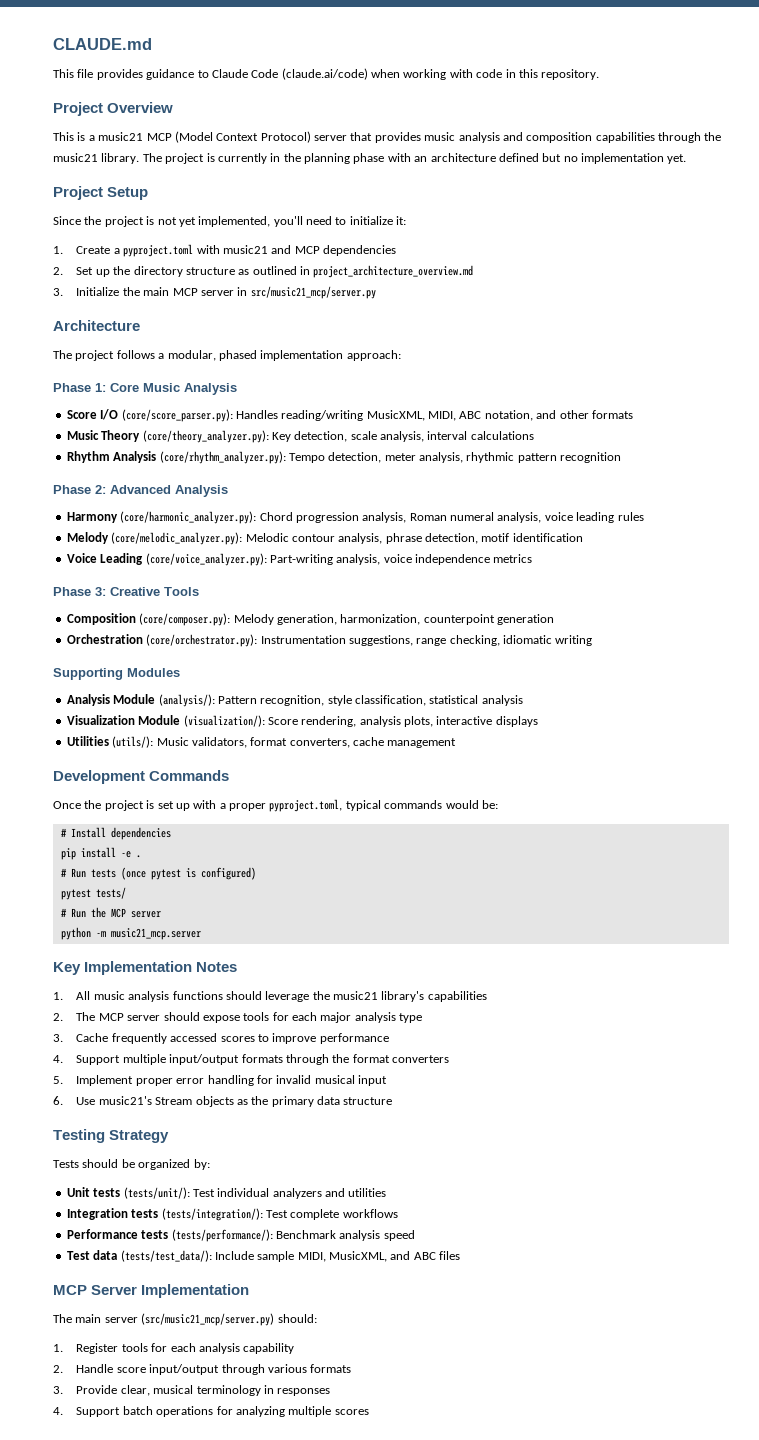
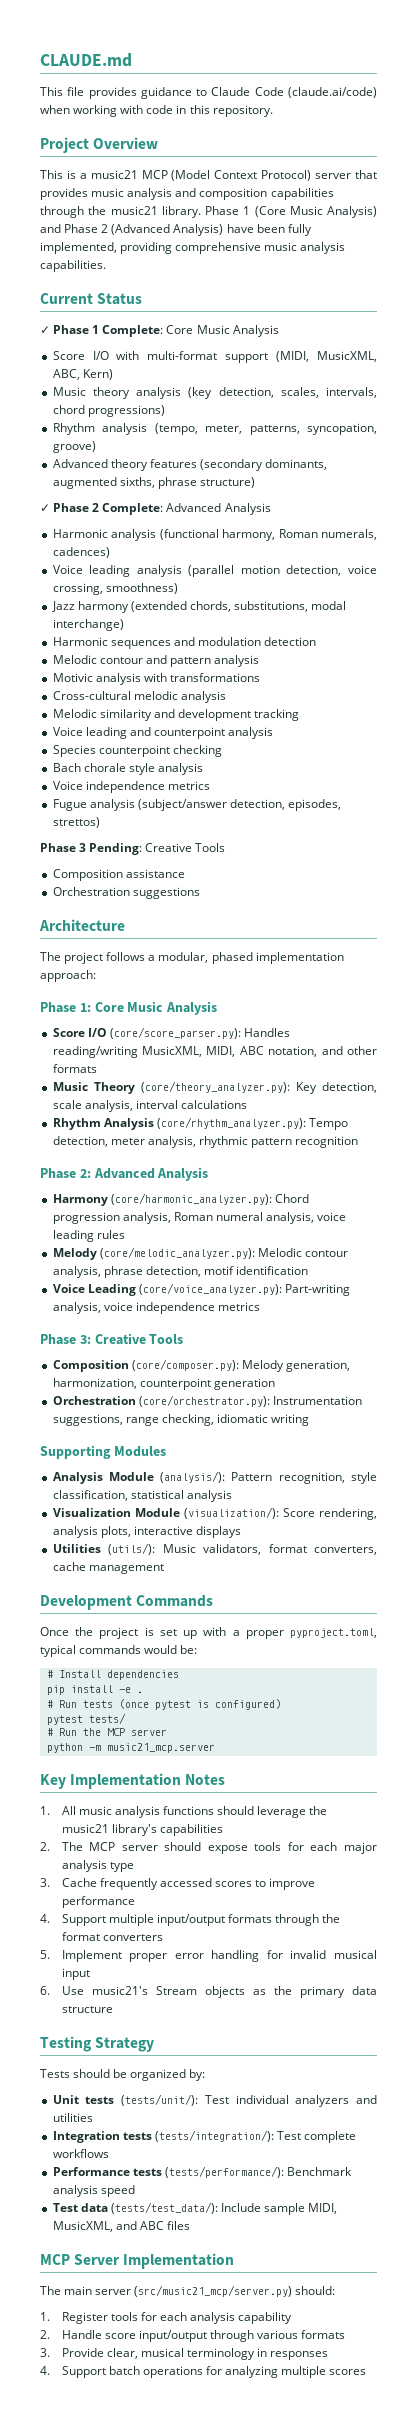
[142,153,687,164] [53,186,149,200] [53,216,407,227] [53,244,396,257] [53,265,474,278] [53,286,376,299] The project is currently in the planning phase with an architecture defined but no implementation yet. // Project Setup // Since the project is not yet implemented, you'll need to initialize it: // 1. Create a pyproject.toml with music21 and MCP dependencies // 2. Set up the directory structure as outlined in project_architecture_overview.md // 3. Initialize the main MCP server in src/music21_mcp/server.py -> [205,206,377,218] [40,224,312,236] [40,242,346,254] [40,260,106,272] [40,293,143,305] [40,325,279,337] [52,351,377,363] [52,369,113,380] [52,387,377,399] [52,405,165,417] [52,423,377,435] [52,441,96,453] [52,459,328,471] [52,477,255,489] [40,503,271,515] [52,529,377,541] [52,547,110,558] [52,565,378,577] [52,583,178,595] [51,601,347,613] [52,619,124,631] [52,637,317,649] [52,655,260,667] [52,673,260,685] [52,691,226,703] [52,709,300,721] [52,727,274,739] [52,745,222,757] [52,763,203,775] [52,781,210,793] [52,799,342,811] [52,817,100,828] [40,843,226,855] [52,869,185,881] [52,887,200,899] Phase 1 (Core Music Analysis) and Phase 2 (Advanced Analysis) have been fully implemented, providing comprehensive music analysis capabilities. // Current Status // ✓ Phase 1 Complete: Core Music Analysis // Score I/O with multi-format support (MIDI, MusicXML, ABC, Kern) // Music theory analysis (key detection, scales, intervals, chord progressions) // Rhythm analysis (tempo, meter, patterns, syncopation, groove) // Advanced theory features (secondary dominants, augmented sixths, phrase structure) // ✓ Phase 2 Complete: Advanced Analysis // Harmonic analysis (functional harmony, Roman numerals, cadences) // Voice leading analysis (parallel motion detection, voice crossing, smoothness) // Jazz harmony (extended chords, substitutions, modal interchange) // Harmonic sequences and modulation detection // Melodic contour and pattern analysis // Motivic analysis with transformations // Cross-cultural melodic analysis // Melodic similarity and development tracking // Voice leading and counterpoint analysis // Species counterpoint checking // Bach chorale style analysis // Voice independence metrics // Fugue analysis (subject/answer detection, episodes, strettos) // Phase 3 Pending: Creative Tools // Composition assistance // Orchestration suggestions

